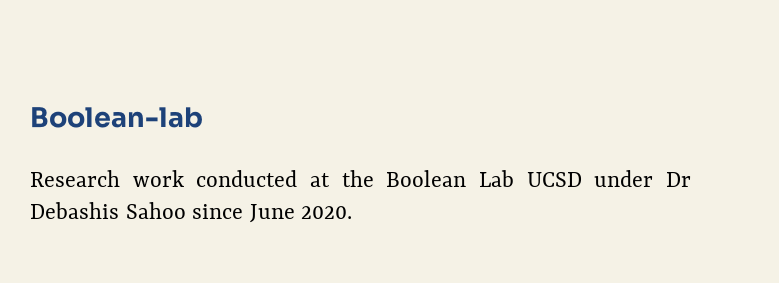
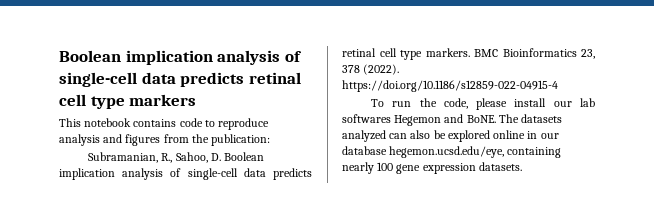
[30,107,203,128] [30,170,691,187] [30,202,353,223] Boolean-lab // Research work conducted at the Boolean Lab UCSD under Dr Debashis Sahoo since June 2020. -> [59,50,302,65] [59,72,301,87] [59,94,197,109] [59,118,270,130] [59,134,271,146] [88,152,264,163] [59,168,312,180] [342,48,595,60] [342,64,400,75] [342,80,558,92] [371,98,595,110] [342,114,563,126] [342,130,559,142] [342,146,562,158] [342,162,522,174] Boolean implication analysis of single-cell data predicts retinal cell type markers // This notebook contains code to reproduce analysis and figures from the publication: // Subramanian, R., Sahoo, D. Boolean implication analysis of single-cell data predicts retinal cell type markers. BMC Bioinformatics 23, 378 (2022). https://doi.org/10.1186/s12859-022-04915-4 // To run the code, please install our lab softwares Hegemon and BoNE. The datasets analyzed can also be explored online in our database hegemon.ucsd.edu/eye, containing nearly 100 gene expression datasets.

